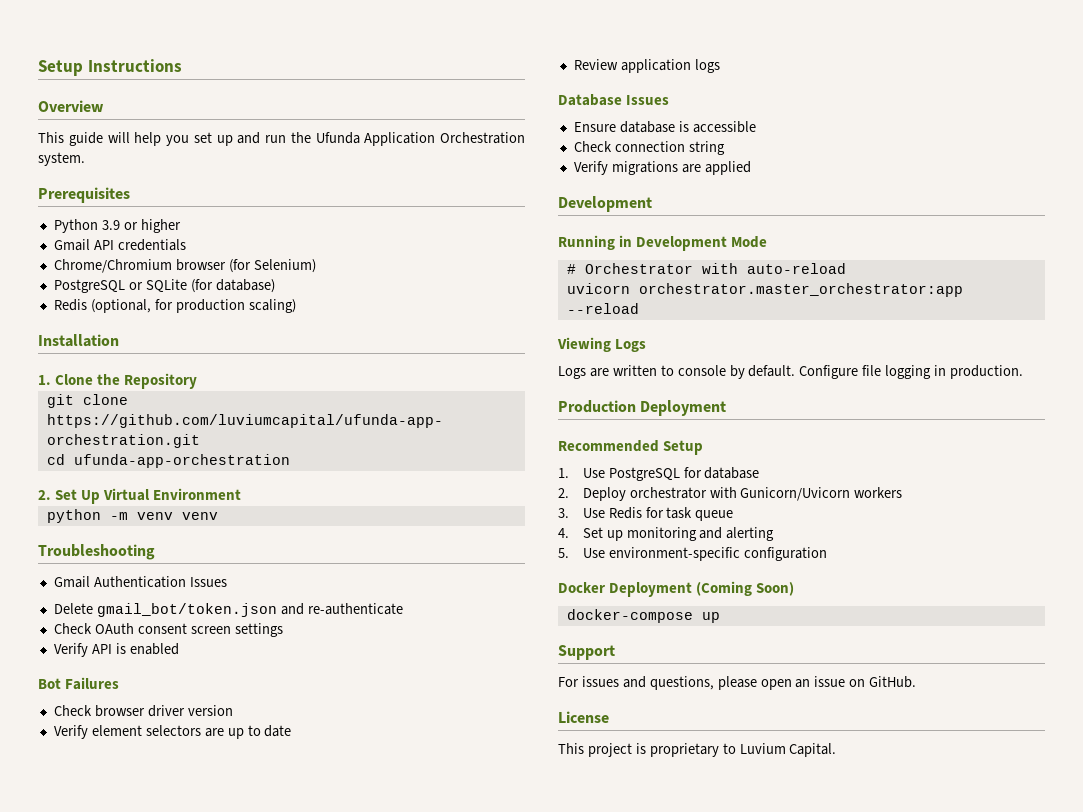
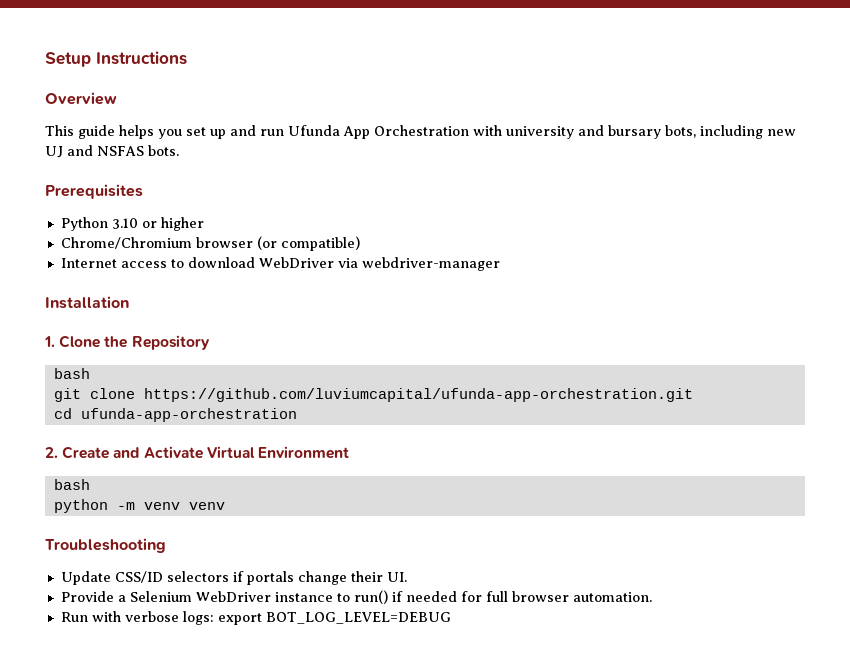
[107,132,162,146] will help -> [119,125,154,139] helps
[290,132,525,146] [38,152,85,166] the Ufunda Application Orchestration system. -> [288,125,796,139] [45,145,179,158] Ufunda App Orchestration with university and bursary bots, including new UJ and NSFAS bots.
[101,220,120,230] 3.9 -> [111,218,138,229] 3.10
[53,239,186,251] // Gmail API credentials -> (204, 224) none
[228,259,316,273] [53,279,275,293] [53,299,296,313] (for Selenium) // PostgreSQL or SQLite (for database) // Redis (optional, for production scaling) -> [256,236,360,251] [60,257,500,271] (or compatible) // Internet access to download WebDriver via webdriver-manager
(198, 381) none -> [53,368,90,379] // bash
[55,489,101,504] Set Up -> [62,446,203,459] Create and Activate
(242, 494) none -> [53,479,90,490] // bash
[53,576,227,588] [53,603,403,617] [53,623,283,637] [53,643,179,657] [38,677,120,690] [53,705,233,717] [53,725,292,739] [573,59,720,73] [558,94,670,106] [573,121,756,133] [573,141,725,155] [573,161,751,175] [558,196,652,212] [558,235,768,251] [566,263,846,274] [566,283,963,297] [566,303,639,314] [557,337,647,352] [558,365,1024,379] [558,400,727,416] [558,440,704,455] [558,467,760,481] [558,487,903,501] [558,507,734,521] [558,527,775,541] [558,547,827,561] [558,581,795,597] [566,609,720,623] [558,645,615,660] [558,676,917,690] [558,711,609,723] [558,743,837,757] Gmail Authentication Issues // Delete gmail_bot/token.json and re-authenticate // Check OAuth consent screen settings // Verify API is enabled // Bot Failures // Check browser driver version // Verify element selectors are up to date // Review application logs // Database Issues // Ensure database is accessible // Check connection string // Verify migrations are applied // Development // Running in Development Mode // # Orchestrator with auto-reload // uvicorn orchestrator.master_orchestrator:app --reload // Viewing Logs // Logs are written to console by default. Configure file logging in production. // Production Deployment // Recommended Setup // 1. Use PostgreSQL for database // 2. Deploy orchestrator with Gunicorn/Uvicorn workers // 3. Use Redis for task queue // 4. Set up monitoring and alerting // 5. Use environment-specific configuration // Docker Deployment (Coming Soon) // docker-compose up // Support // For issues and questions, please open an issue on GitHub. // License // This project is proprietary to Luvium Capital. -> [60,571,407,585] [60,590,652,604] [60,611,451,625] Update CSS/ID selectors if portals change their UI. // Provide a Selenium WebDriver instance to run() if needed for full browser automation. // Run with verbose logs: export BOT_LOG_LEVEL=DEBUG

